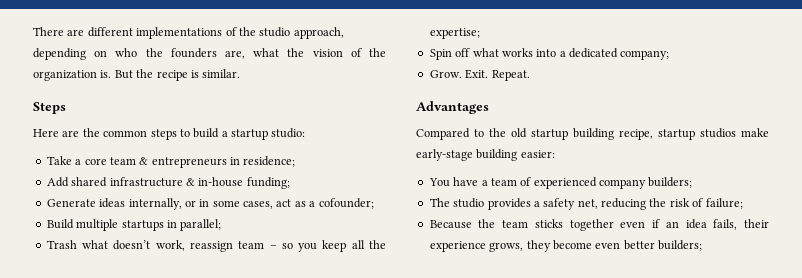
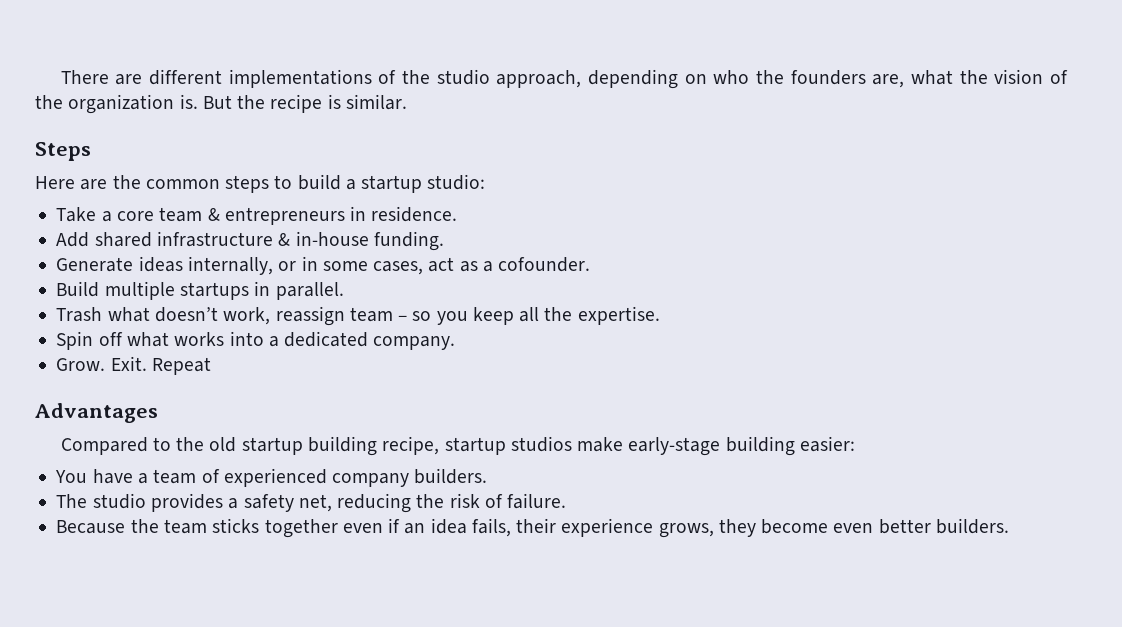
[243,156,296,167] residence; -> [371,206,458,222] residence.
[246,177,290,189] funding; -> [373,231,444,251] funding.
[318,198,374,209] cofounder; -> [498,257,591,272] cofounder.
[180,219,222,231] parallel; -> [275,282,344,300] parallel.
[429,28,480,39] expertise; -> [577,306,660,325] expertise.
[620,50,670,60] company; -> [373,336,456,350] company.
[491,70,530,81] Repeat. -> [151,357,211,375] Repeat
[648,177,693,188] builders; -> [414,468,488,484] builders.
[705,198,743,209] failure; -> [507,493,567,509] failure.
[658,240,702,251] builders; -> [935,518,1009,534] builders.

